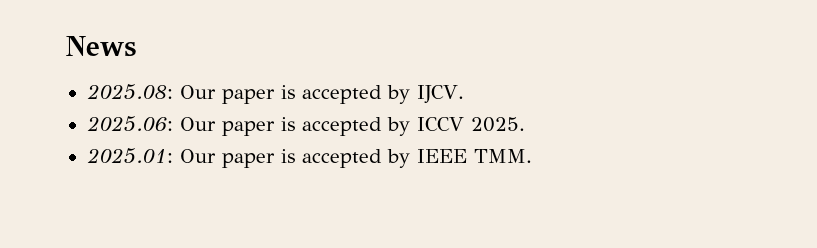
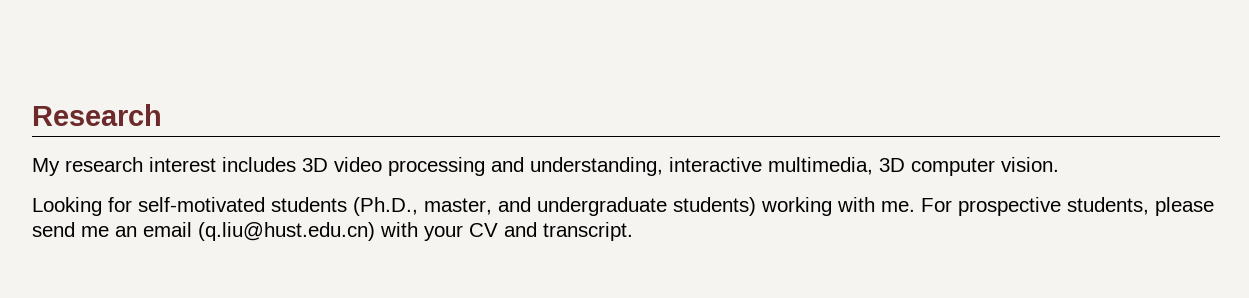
[65,36,136,57] [86,84,464,104] [86,116,525,136] [86,148,532,168] News // 2025.08: Our paper is accepted by IJCV. // 2025.06: Our paper is accepted by ICCV 2025. // 2025.01: Our paper is accepted by IEEE TMM. -> [32,104,162,126] [32,157,1059,176] [32,197,1214,216] [32,222,633,241] Research // My research interest includes 3D video processing and understanding, interactive multimedia, 3D computer vision. // Looking for self-motivated students (Ph.D., master, and undergraduate students) working with me. For prospective students, please send me an email (q.liu@hust.edu.cn) with your CV and transcript.

